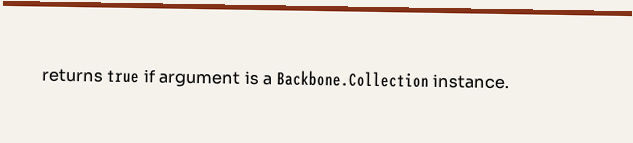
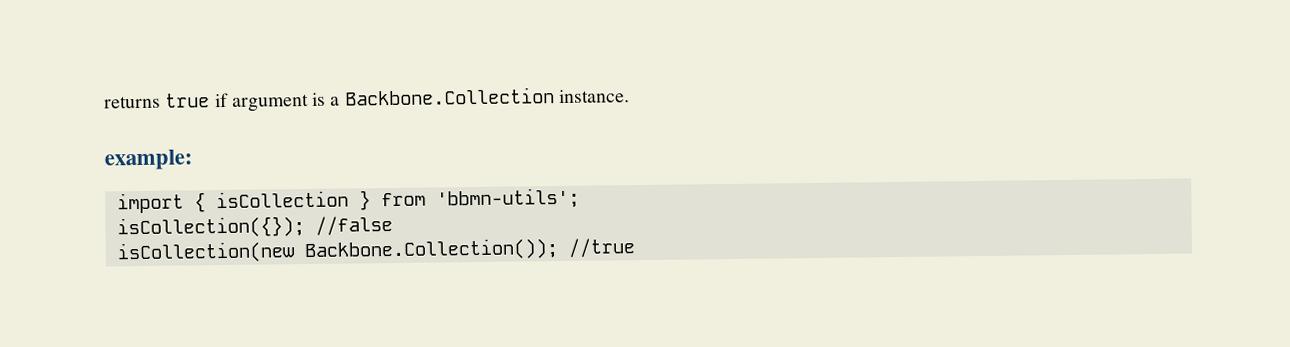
(510, 81) none -> [104,149,193,171] [116,187,580,214] [116,215,393,239] [116,238,635,264] // example: // import { isCollection } from 'bbmn-utils'; // isCollection({}); //false // isCollection(new Backbone.Collection()); //true

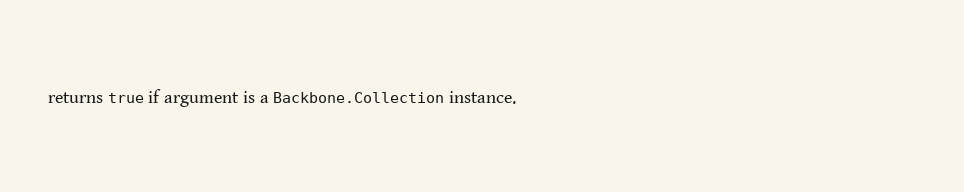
[104,149,193,171] [116,187,580,214] [116,215,393,239] [116,238,635,264] // example: // import { isCollection } from 'bbmn-utils'; // isCollection({}); //false // isCollection(new Backbone.Collection()); //true -> (517, 97) none

